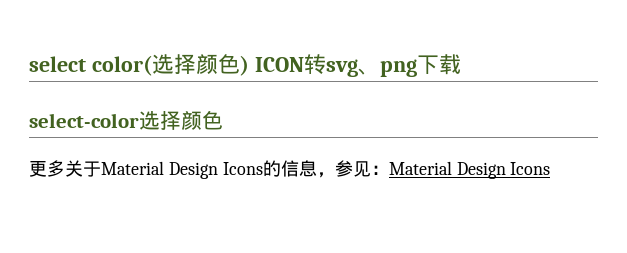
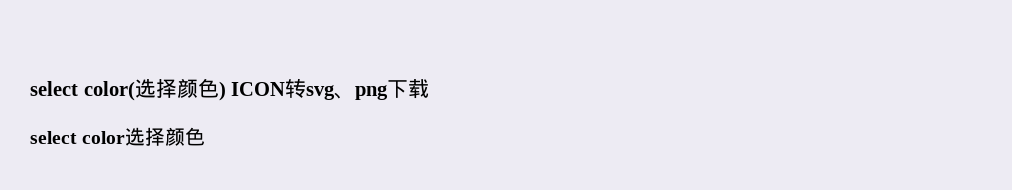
[29,110,223,130] [29,160,551,179] select-color选择颜色 // 更多关于Material Design Icons的信息，参见：Material Design Icons -> [30,127,206,146] select color选择颜色

